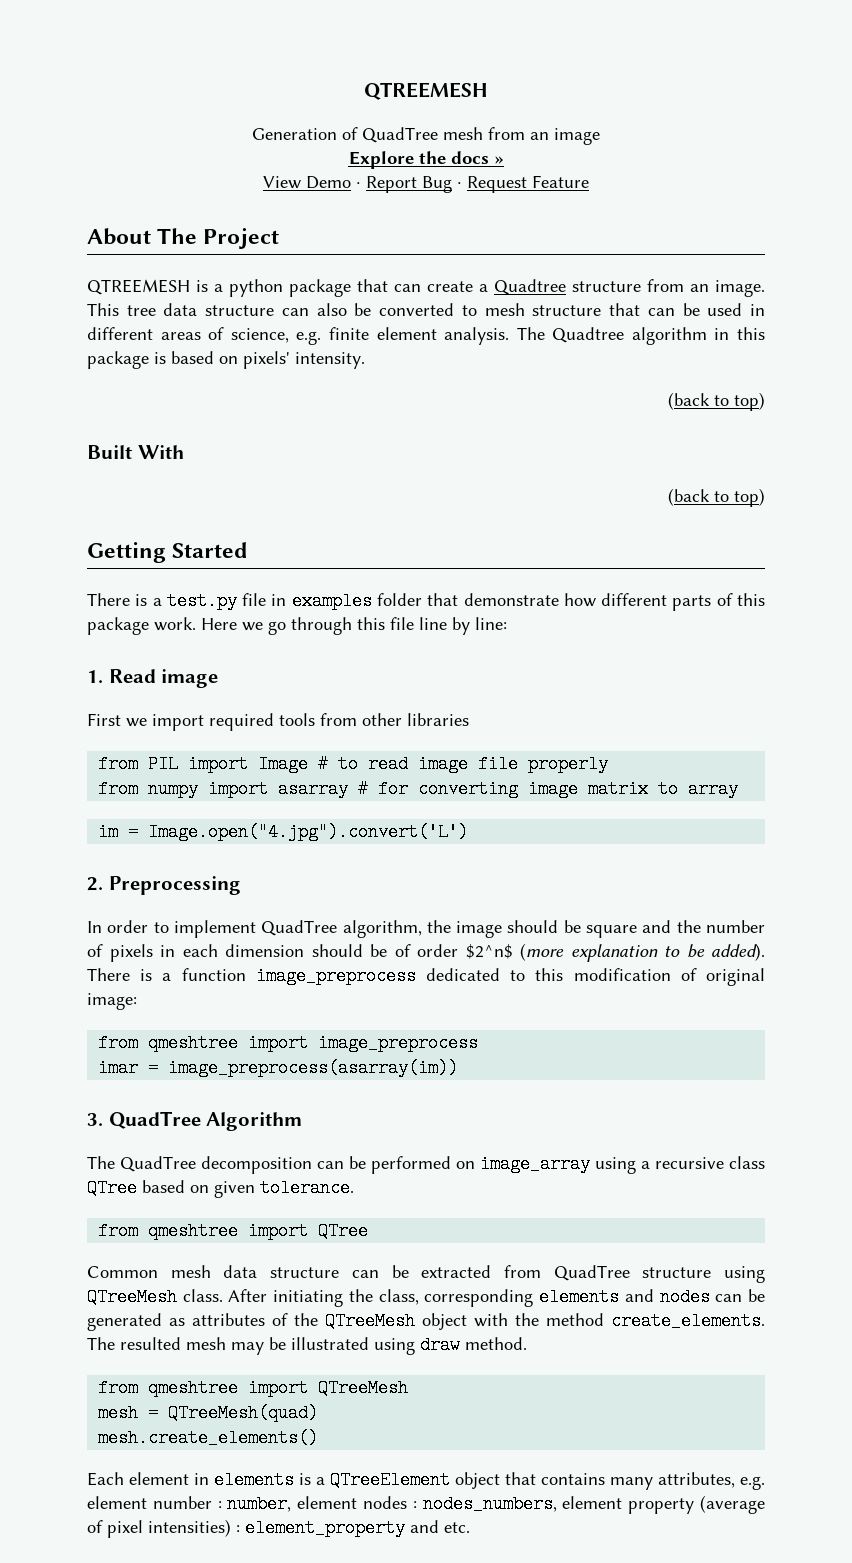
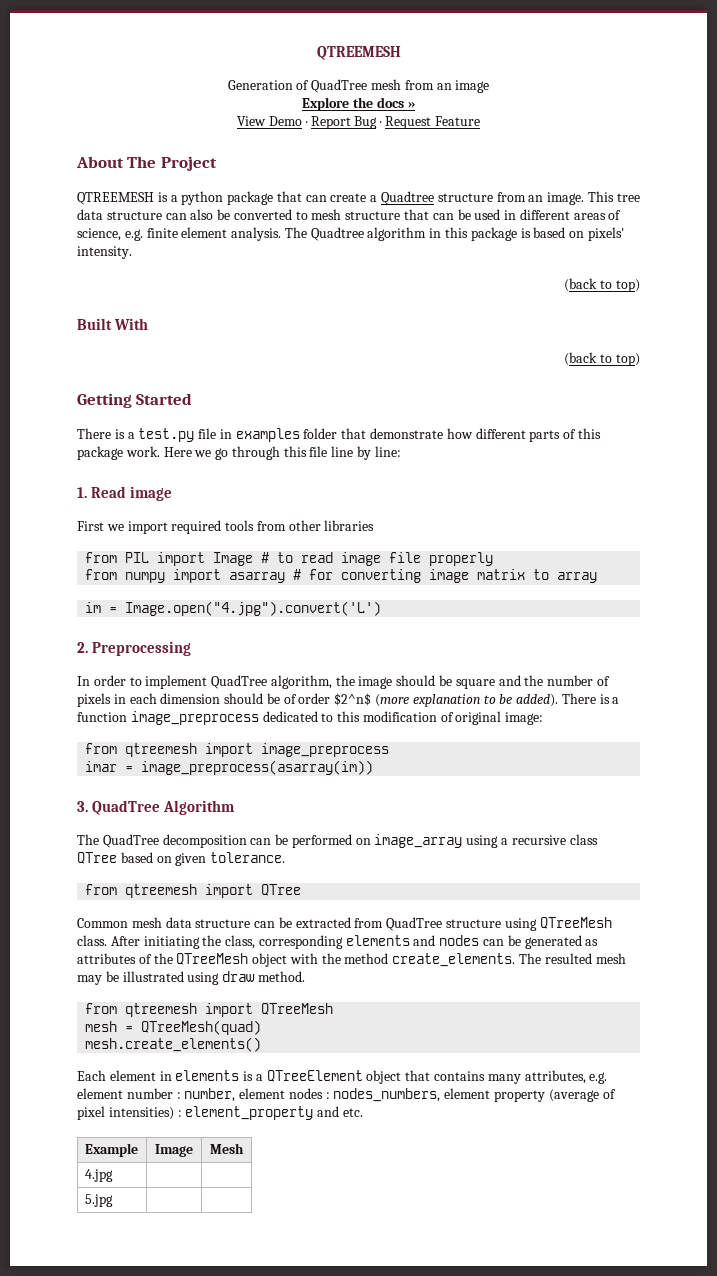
[148,1034,239,1052] qmeshtree -> [125,743,198,757] qtreemesh
[148,1222,239,1240] qmeshtree -> [125,884,198,898] qtreemesh
[148,1379,239,1397] qmeshtree -> [125,1003,198,1017] qtreemesh
(470, 1527) none -> [84,1143,138,1157] [155,1144,193,1157] [210,1143,244,1154] [84,1169,113,1182] [84,1194,113,1207] // Example | Image | Mesh // 4.jpg | | // 5.jpg | |

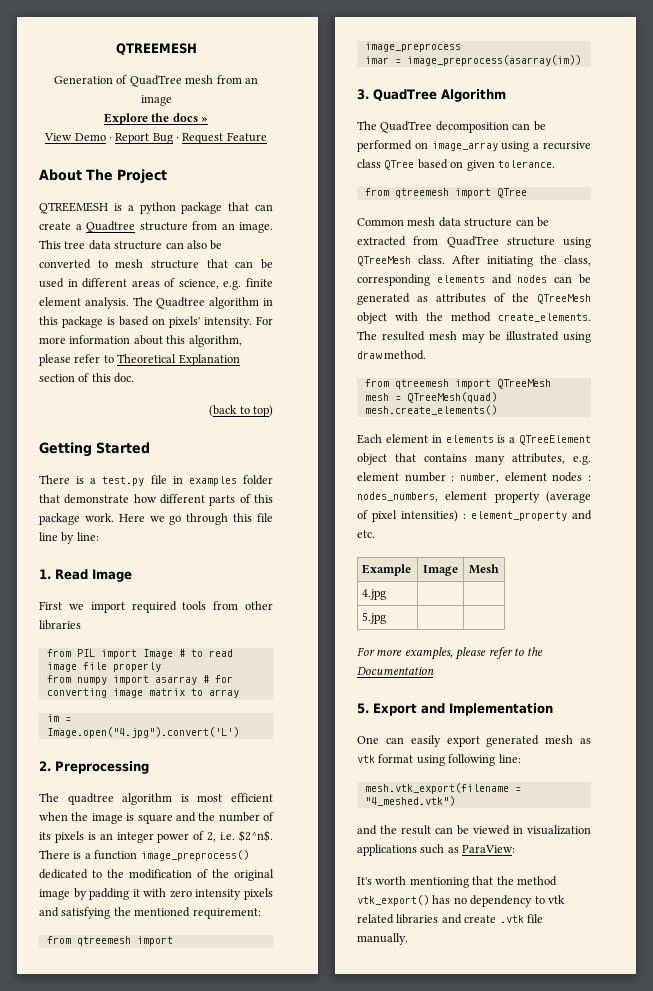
[564,278,640,292] [77,318,149,330] // (back to top) // Built With -> [256,316,273,325] [39,335,242,347] [39,354,240,366] [39,373,135,383] For more information about this algorithm, please refer to Theoretical Explanation section of this doc.
[130,486,173,501] image -> [92,569,132,582] Image
[77,675,453,689] In order to implement QuadTree algorithm, the image should be -> [39,793,273,805] [39,812,135,824] The quadtree algorithm is most efficient when the image is
[77,693,559,707] pixels in each dimension should be of order $2^n$ (more explanation to be added). -> [39,830,273,843] its pixels is an integer power of 2, i.e. $2^n$.
[130,711,259,725] image_preprocess -> [140,850,249,861] image_preprocess()
[337,711,361,722] this -> [107,869,124,878] the
[455,711,544,725] original image: -> [212,869,274,881] [39,888,273,900] [39,907,261,919] the original image by padding it with zero intensity pixels and satisfying the mentioned requirement:
(113, 1200) none -> [357,647,544,660] [357,666,434,675] [357,703,553,716] [357,735,591,747] [357,754,521,766] [364,783,521,794] [364,796,455,806] [357,825,591,835] [357,844,516,856] [357,876,557,888] [357,895,565,907] [357,914,543,924] [357,933,408,945] // For more examples, please refer to the Documentation // 5. Export and Implementation // One can easily export generated mesh as vtk format using following line: // mesh.vtk_export(filename = "4_meshed.vtk") // and the result can be viewed in visualization applications such as ParaView: // It's worth mentioning that the method vtk_export() has no dependency to vtk related libraries and create .vtk file manually.

